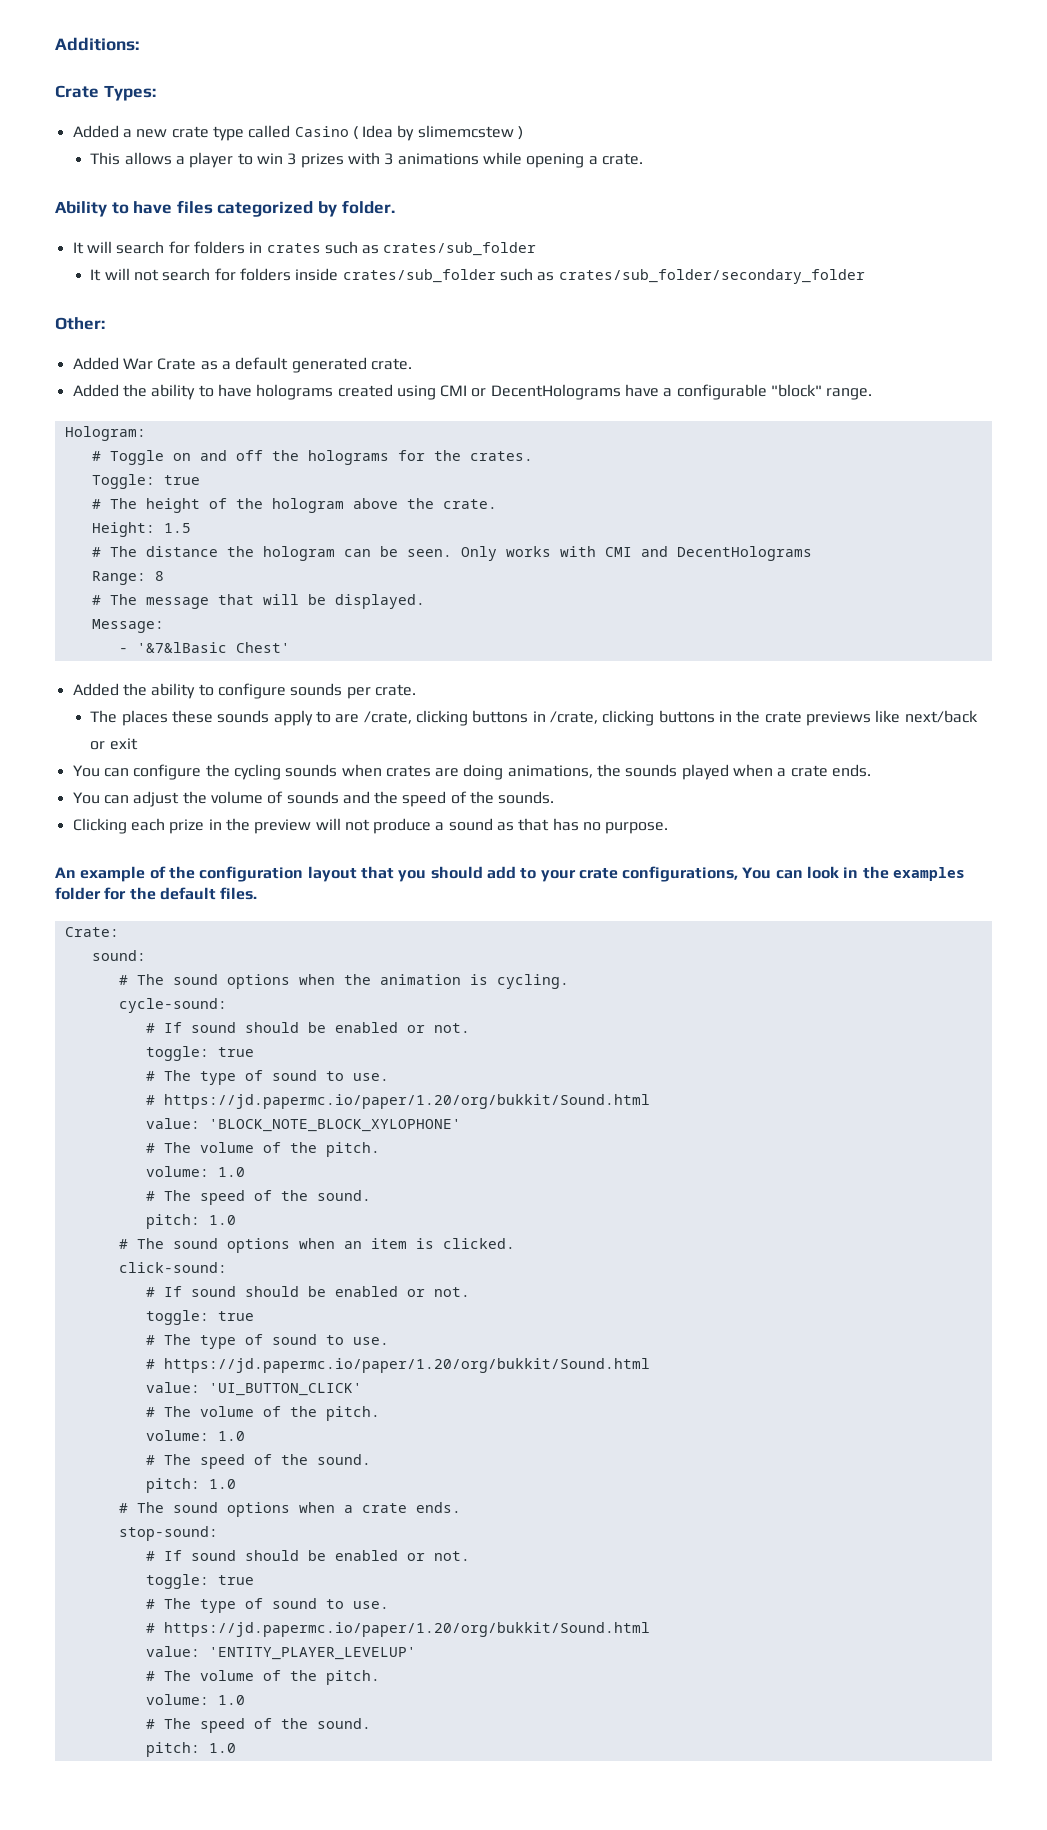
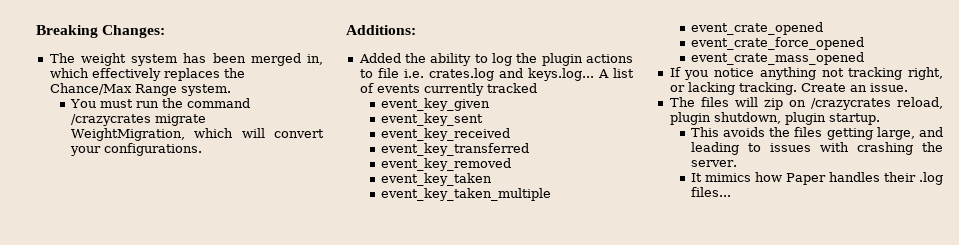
[55,37,139,51] [55,85,156,101] [72,125,524,141] [90,152,643,168] [55,200,395,217] [72,241,537,256] [90,268,865,284] [55,317,105,330] [72,357,412,373] [72,384,873,400] [64,426,146,441] [91,450,533,465] [91,474,200,489] [91,498,497,513] [91,522,191,537] [91,546,812,561] [91,571,164,585] [91,594,425,609] [91,619,164,633] [118,642,290,653] [72,683,416,699] [90,710,978,726] [90,738,138,750] [72,764,872,780] [72,791,555,807] [72,818,669,834] [55,866,966,882] [55,887,258,900] [64,927,119,937] [91,950,146,961] [118,974,569,989] [118,998,227,1013] [145,1022,470,1033] [145,1046,254,1061] [145,1070,389,1085] [145,1094,650,1109] [145,1118,461,1132] [145,1142,380,1157] [145,1166,245,1177] [145,1190,371,1205] [145,1214,236,1229] [118,1238,515,1253] [118,1262,227,1273] [145,1286,470,1297] [145,1310,254,1325] [145,1334,389,1349] [145,1358,650,1373] [145,1382,362,1396] [145,1406,380,1421] [145,1430,245,1441] [145,1454,371,1469] [145,1478,236,1493] [118,1502,461,1517] [118,1526,218,1541] [145,1550,470,1561] [145,1574,254,1589] [145,1598,389,1613] [145,1622,650,1637] [145,1646,416,1660] [145,1670,380,1685] [145,1694,245,1705] [145,1718,371,1733] [145,1742,236,1757] Additions: // Crate Types: // Added a new crate type called Casino ( Idea by slimemcstew ) // This allows a player to win 3 prizes with 3 animations while opening a crate. // Ability to have files categorized by folder. // It will search for folders in crates such as crates/sub_folder // It will not search for folders inside crates/sub_folder such as crates/sub_folder/secondary_folder // Other: // Added War Crate as a default generated crate. // Added the ability to have holograms created using CMI or DecentHolograms have a configurable "block" range. // Hologram: // # Toggle on and off the holograms for the crates. // Toggle: true // # The height of the hologram above the crate. // Height: 1.5 // # The distance the hologram can be seen. Only works with CMI and DecentHolograms // Range: 8 // # The message that will be displayed. // Message: // - '&7&lBasic Chest' // Added the ability to configure sounds per crate. // The places these sounds apply to are /crate, clicking buttons in /crate, clicking buttons in the crate previews like next/back or exit // You can configure the cycling sounds when crates are doing animations, the sounds played when a crate ends. // You can adjust the volume of sounds and the speed of the sounds. // Clicking each prize in the preview will not produce a sound as that has no purpose. // An example of the configuration layout that you should add to your crate configurations, You can look in the examples folder for the default files. // Crate: // sound: // # The sound options when the animation is cycling. // cycle-sound: // # If sound should be enabled or not. // toggle: true // # The type of sound to use. // # https://jd.papermc.io/paper/1.20/org/bukkit/Sound.html // value: 'BLOCK_NOTE_BLOCK_XYLOPHONE' // # The volume of the pitch. // volume: 1.0 // # The speed of the sound. // pitch: 1.0 // # The sound options when an item is clicked. // click-sound: // # If sound should be enabled or not. // toggle: true // # The type of sound to use. // # https://jd.papermc.io/paper/1.20/org/bukkit/Sound.html // value: 'UI_BUTTON_CLICK' // # The volume of the pitch. // volume: 1.0 // # The speed of the sound. // pitch: 1.0 // # The sound options when a crate ends. // stop-sound: // # If sound should be enabled or not. // toggle: true // # The type of sound to use. // # https://jd.papermc.io/paper/1.20/org/bukkit/Sound.html // value: 'ENTITY_PLAYER_LEVELUP' // # The volume of the pitch. // volume: 1.0 // # The speed of the sound. // pitch: 1.0 -> [36,25,166,38] [49,53,324,66] [49,68,245,81] [49,83,231,96] [69,98,250,108] [70,114,206,126] [70,128,324,141] [69,143,202,156] [346,25,416,35] [358,53,633,66] [359,68,634,81] [359,83,537,96] [380,98,490,111] [380,113,483,126] [380,128,510,141] [380,143,529,156] [380,158,511,171] [380,173,492,186] [380,188,551,201] [690,22,823,35] [690,37,864,50] [690,52,864,65] [669,67,943,80] [669,82,908,95] [669,97,943,110] [669,112,880,125] [690,127,943,140] [690,142,943,155] [690,160,737,167] [690,172,943,185] [690,187,731,197] Breaking Changes: // The weight system has been merged in, which effectively replaces the Chance/Max Range system. // You must run the command /crazycrates migrate WeightMigration, which will convert your configurations. // Additions: // Added the ability to log the plugin actions to file i.e. crates.log and keys.log... A list of events currently tracked // event_key_given // event_key_sent // event_key_received // event_key_transferred // event_key_removed // event_key_taken // event_key_taken_multiple // event_crate_opened // event_crate_force_opened // event_crate_mass_opened // If you notice anything not tracking right, or lacking tracking. Create an issue. // The files will zip on /crazycrates reload, plugin shutdown, plugin startup. // This avoids the files getting large, and leading to issues with crashing the server. // It mimics how Paper handles their .log files...

